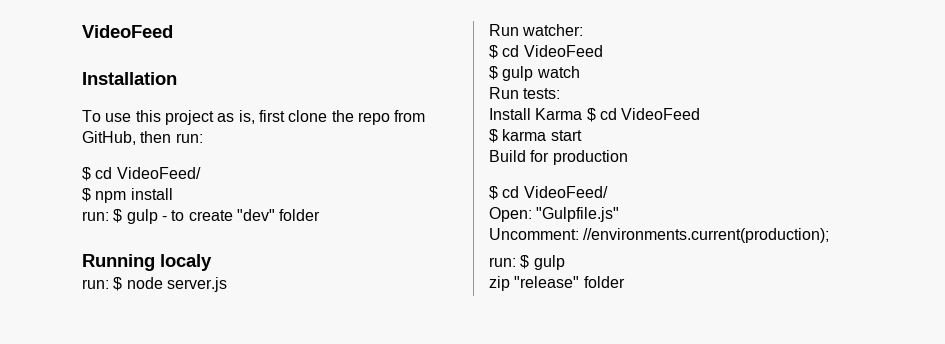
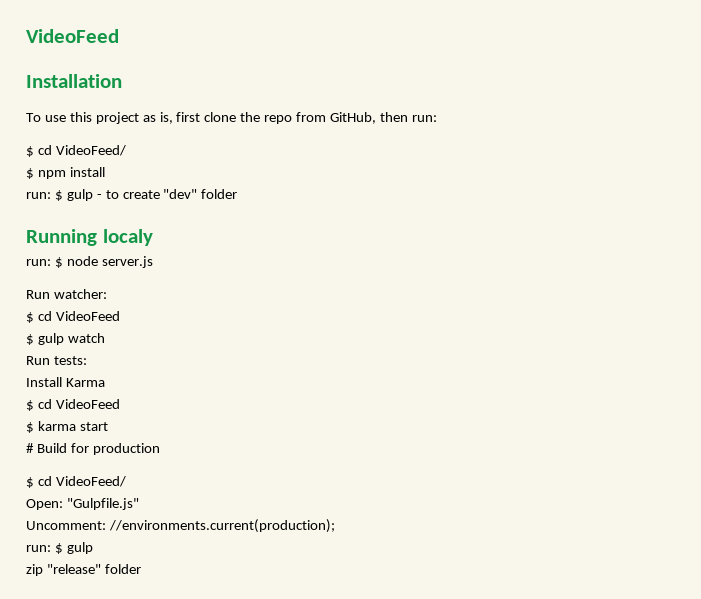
(583, 114) none -> (105, 382) //
(582, 135) none -> [26,443,34,453] #

